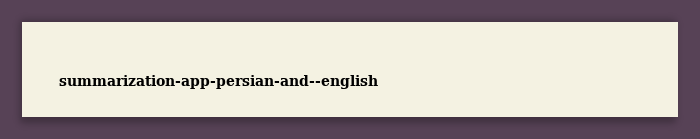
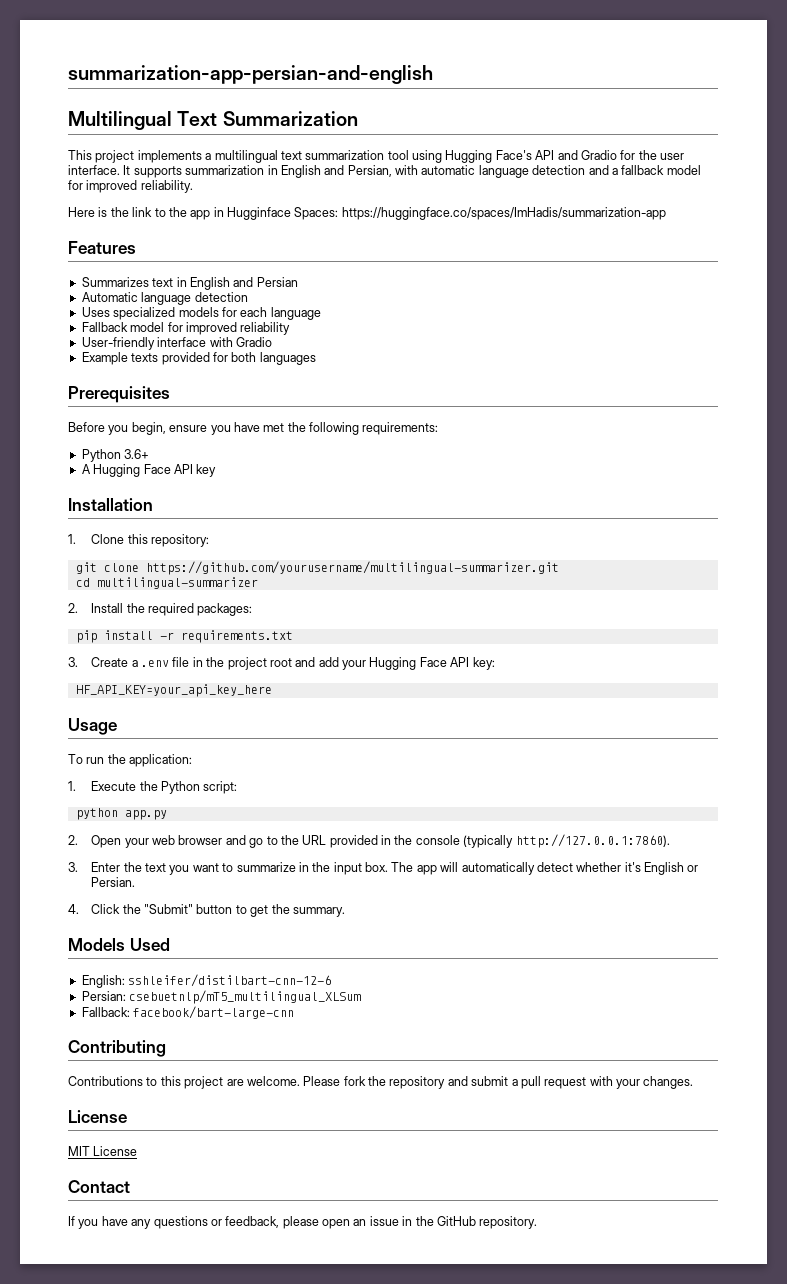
[59,75,378,89] summarization-app-persian-and--english -> [68,65,433,84] [68,111,358,130] [68,150,684,163] [68,165,701,178] [68,180,193,193] [68,207,666,220] [68,241,136,254] [81,277,298,290] [81,292,248,305] [81,307,321,320] [81,322,291,335] [81,337,272,350] [81,352,316,365] [68,386,170,403] [68,422,439,435] [81,449,150,462] [81,464,217,477] [68,498,153,511] [68,534,210,547] [75,561,559,575] [75,577,258,589] [68,603,253,616] [75,630,293,643] [68,657,495,670] [75,684,272,697] [68,718,117,735] [68,754,193,767] [68,781,238,794] [75,808,167,820] [68,834,670,848] [68,862,699,875] [91,877,136,887] [68,904,345,917] [68,938,170,951] [81,974,332,988] [81,990,362,1004] [81,1006,295,1019] [68,1040,166,1057] [68,1076,694,1089] [68,1110,127,1123] [68,1146,138,1156] [68,1180,130,1193] [68,1216,538,1229] summarization-app-persian-and-english // Multilingual Text Summarization // This project implements a multilingual text summarization tool using Hugging Face's API and Gradio for the user interface. It supports summarization in English and Persian, with automatic language detection and a fallback model for improved reliability. // Here is the link to the app in Hugginface Spaces: https://huggingface.co/spaces/ImHadis/summarization-app // Features // Summarizes text in English and Persian // Automatic language detection // Uses specialized models for each language // Fallback model for improved reliability // User-friendly interface with Gradio // Example texts provided for both languages // Prerequisites // Before you begin, ensure you have met the following requirements: // Python 3.6+ // A Hugging Face API key // Installation // 1. Clone this repository: // git clone https://github.com/yourusername/multilingual-summarizer.git // cd multilingual-summarizer // 2. Install the required packages: // pip install -r requirements.txt // 3. Create a .env file in the project root and add your Hugging Face API key: // HF_API_KEY=your_api_key_here // Usage // To run the application: // 1. Execute the Python script: // python app.py // 2. Open your web browser and go to the URL provided in the console (typically http://127.0.0.1:7860). // 3. Enter the text you want to summarize in the input box. The app will automatically detect whether it's English or Persian. // 4. Click the "Submit" button to get the summary. // Models Used // English: sshleifer/distilbart-cnn-12-6 // Persian: csebuetnlp/mT5_multilingual_XLSum // Fallback: facebook/bart-large-cnn // Contributing // Contributions to this project are welcome. Please fork the repository and submit a pull request with your changes. // License // MIT License // Contact // If you have any questions or feedback, please open an issue in the GitHub repository.

